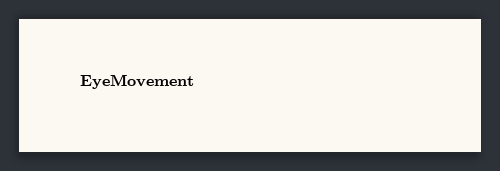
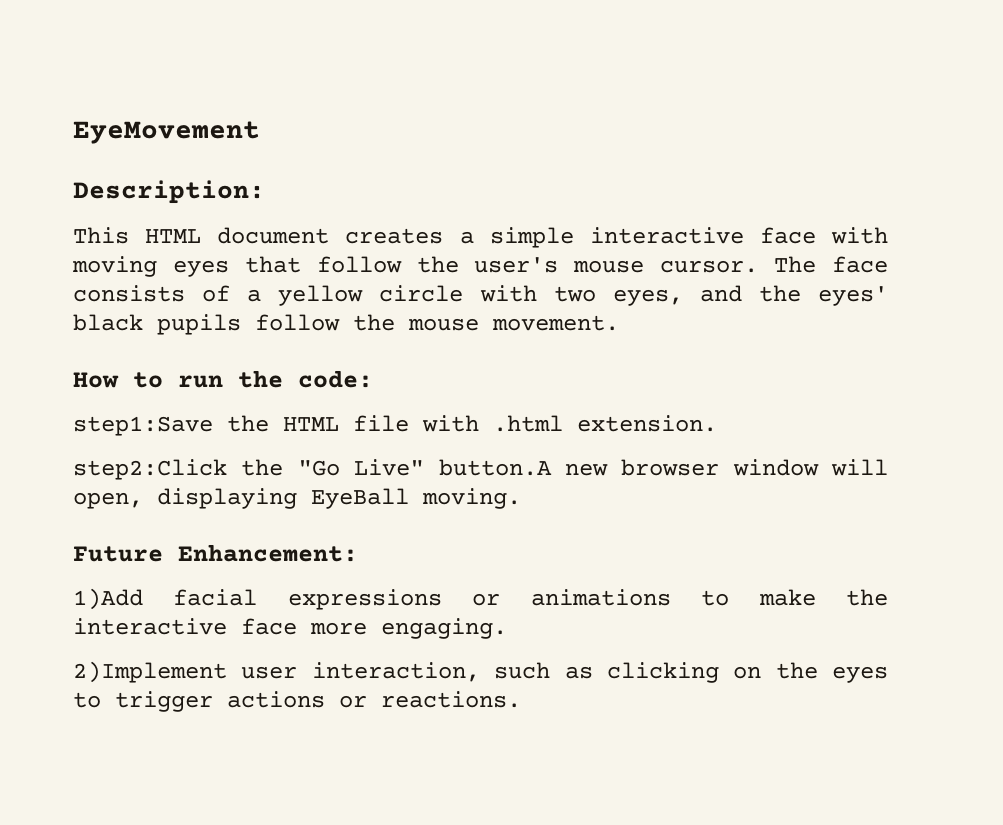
(194, 81) none -> [73,180,265,204] [73,227,888,248] [72,256,889,277] [73,285,889,306] [73,314,619,335] [73,370,373,388] [73,415,717,436] [73,459,888,480] [73,488,521,509] [73,544,358,562] [73,588,889,610] [73,618,507,639] [73,661,888,683] [73,691,521,712] // Description: // This HTML document creates a simple interactive face with moving eyes that follow the user's mouse cursor. The face consists of a yellow circle with two eyes, and the eyes' black pupils follow the mouse movement. // How to run the code: // step1:Save the HTML file with .html extension. // step2:Click the "Go Live" button.A new browser window will open, displaying EyeBall moving. // Future Enhancement: // 1)Add facial expressions or animations to make the interactive face more engaging. // 2)Implement user interaction, such as clicking on the eyes to trigger actions or reactions.

